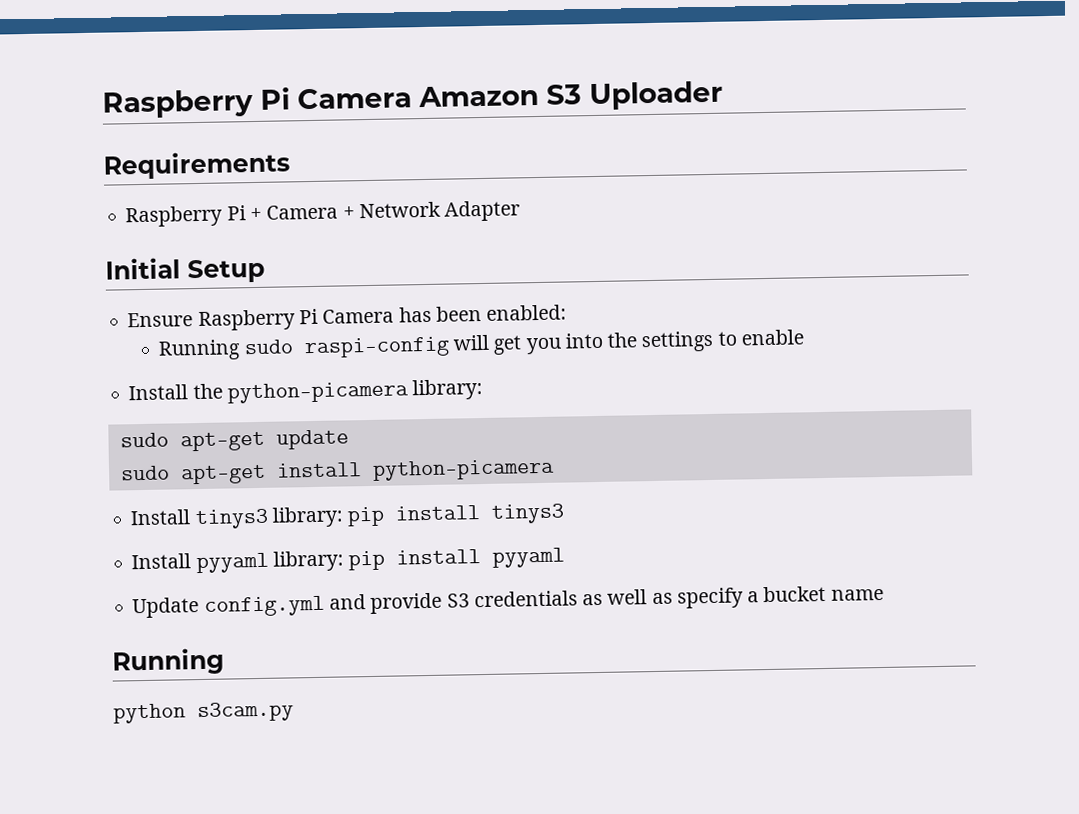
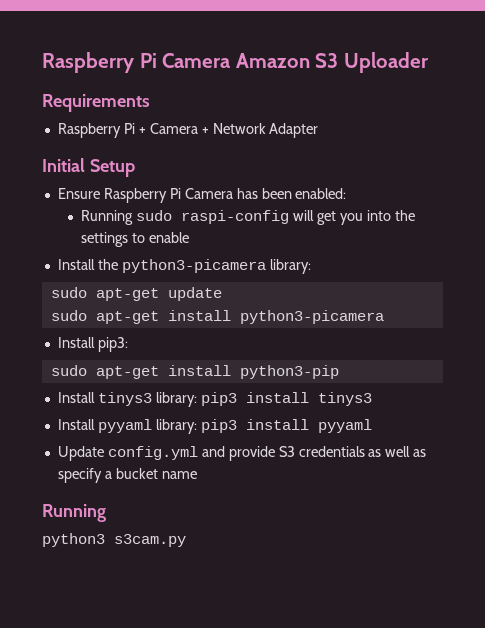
[226,381,409,404] python-picamera -> [121,259,266,273] python3-picamera
[371,458,555,481] python-picamera -> [239,310,384,324] [57,337,128,352] [50,365,339,379] python3-picamera // Install pip3: // sudo apt-get install python3-pip
[347,506,386,527] pip -> [200,392,237,406] pip3
[348,550,386,571] pip -> [200,419,237,433] pip3
[113,703,186,724] python -> [42,533,105,547] python3

